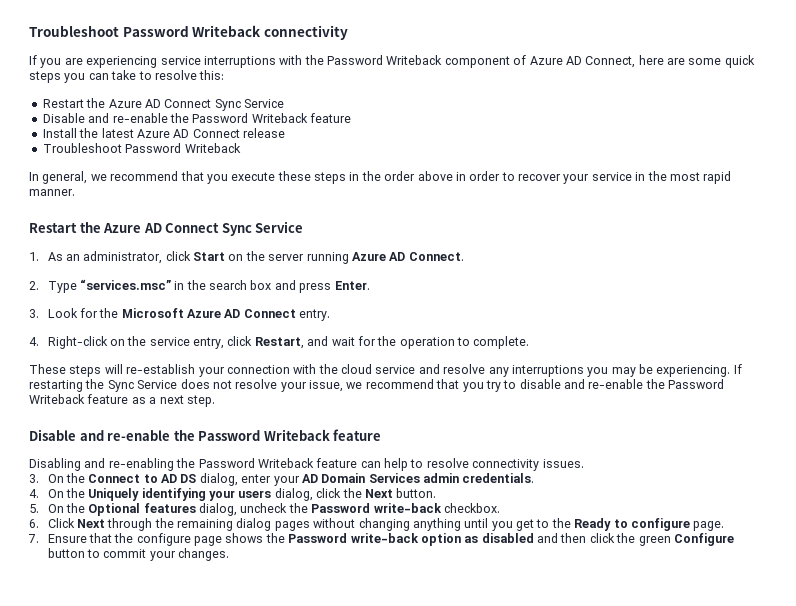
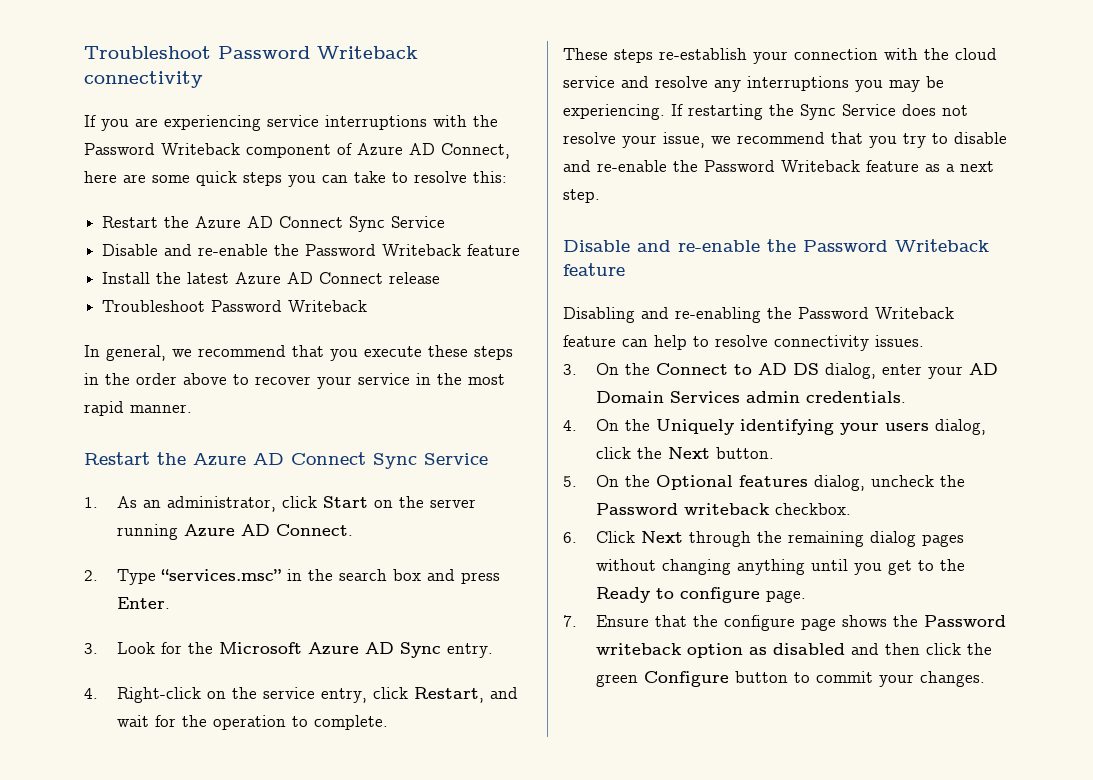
[455,171,501,181] in order -> (227, 379) none
[243,309,296,318] Connect -> [399,642,441,658] Sync
[104,364,123,374] will -> (653, 56) none
[373,503,442,513] write-back -> [683,503,770,515] writeback
[350,533,419,543] write-back -> [595,643,682,655] writeback

